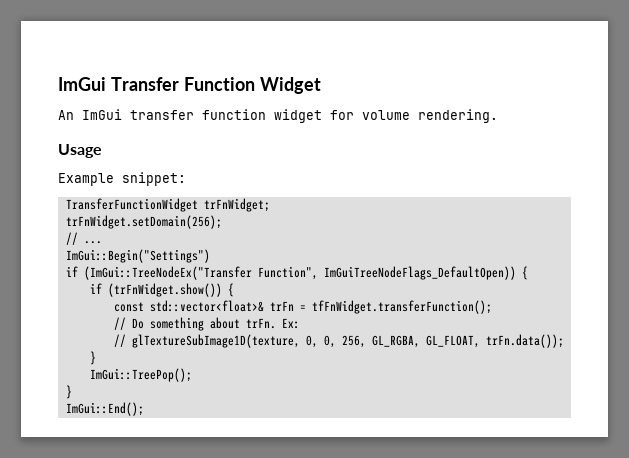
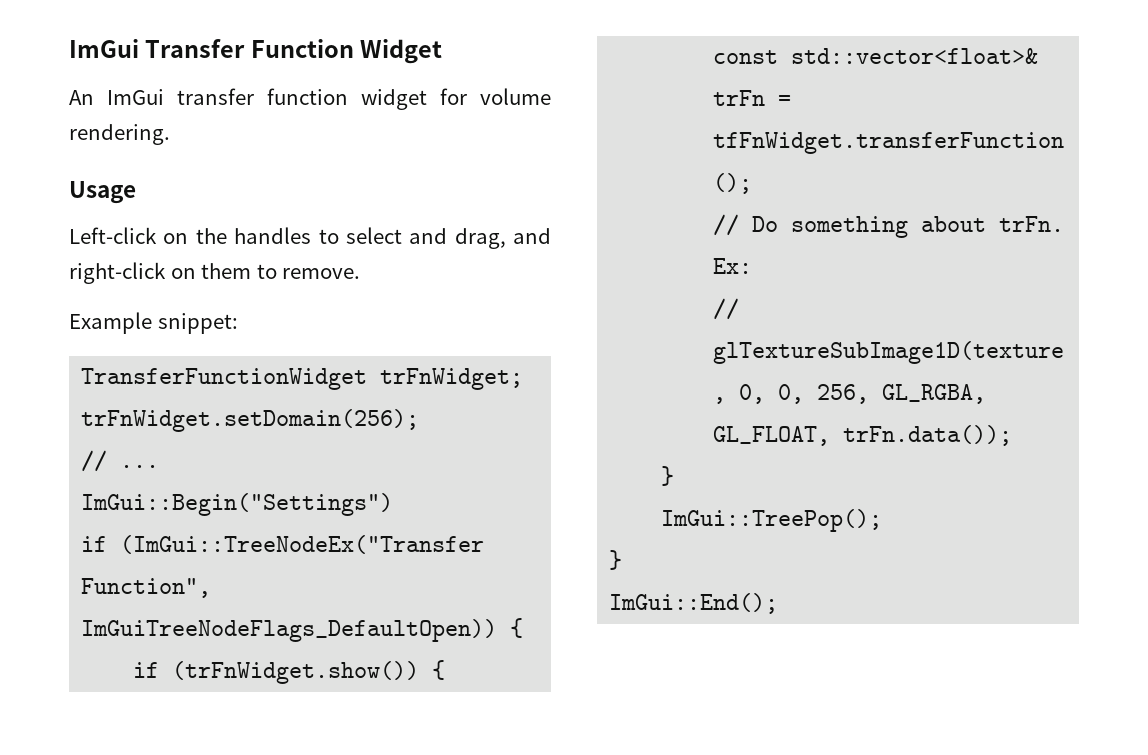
(102, 151) none -> [69,227,551,249] [69,262,361,284] // Left-click on the handles to select and drag, and right-click on them to remove.

